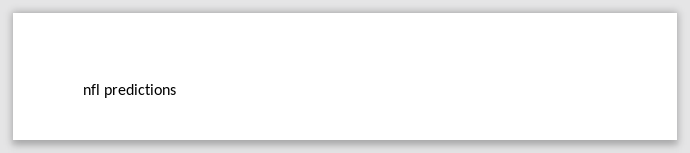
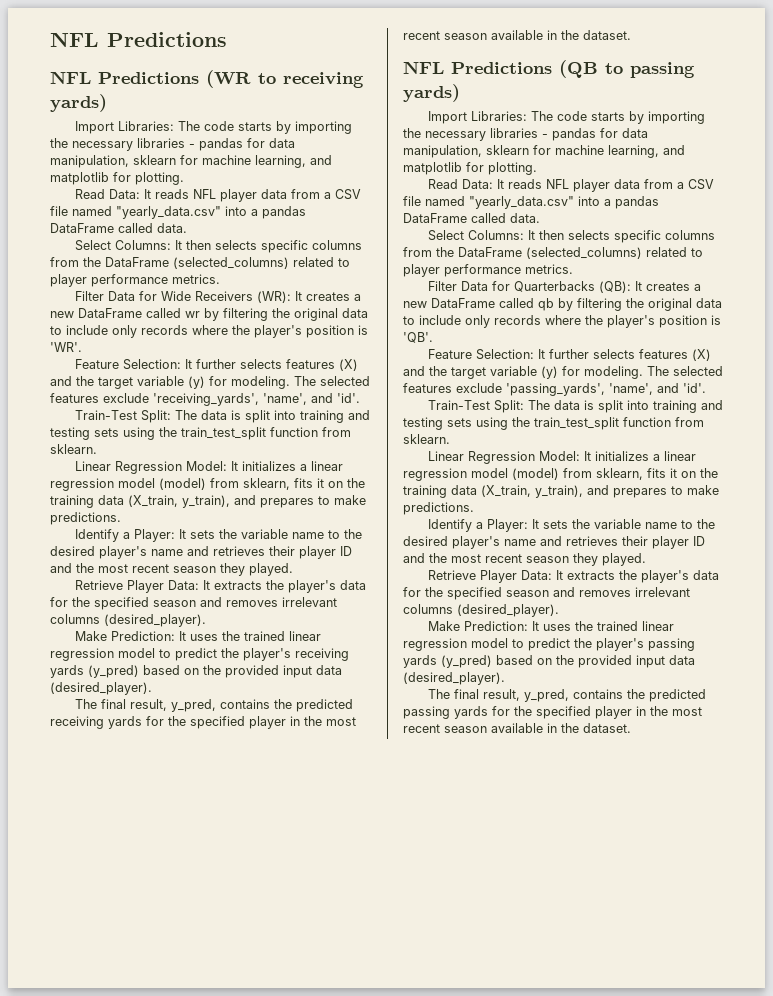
[83,84,177,98] nfl predictions -> [50,32,227,47] [50,70,364,88] [50,94,107,112] [74,121,352,134] [50,138,295,151] [50,155,332,168] [50,172,184,185] [74,189,361,202] [50,206,306,219] [50,223,187,233] [74,240,362,253] [50,257,350,269] [50,274,220,287] [74,291,361,303] [50,308,368,321] [50,325,368,338] [50,342,82,352] [74,359,358,371] [50,376,370,389] [50,393,360,406] [74,410,370,423] [50,427,351,440] [50,444,97,454] [74,461,343,474] [50,478,365,491] [50,495,366,508] [50,512,121,525] [74,529,362,542] [50,546,352,559] [50,563,293,576] [74,580,366,593] [50,597,337,610] [50,614,206,627] [74,631,321,641] [50,648,349,661] [50,665,342,678] [50,682,152,695] [74,699,353,712] [50,716,356,729] [403,30,631,40] [403,60,695,78] [403,84,460,102] [427,111,705,124] [403,128,648,141] [403,145,685,158] [403,162,537,175] [427,179,714,192] [403,196,659,209] [403,213,540,223] [427,230,715,243] [403,247,703,259] [403,264,573,277] [427,281,701,293] [403,298,722,311] [403,315,721,328] [403,332,433,343] [427,349,711,361] [403,366,723,379] [403,383,706,396] [427,400,723,413] [403,417,704,430] [403,434,450,444] [427,451,696,464] [403,468,718,481] [403,485,719,498] [403,502,474,515] [427,519,715,532] [403,536,705,549] [403,553,646,566] [427,570,719,583] [403,587,690,600] [403,604,559,617] [427,621,674,631] [403,638,695,651] [403,655,695,668] [403,672,505,685] [427,689,706,702] [403,706,702,719] [403,723,631,733] NFL Predictions // NFL Predictions (WR to receiving yards) // Import Libraries: The code starts by importing the necessary libraries - pandas for data manipulation, sklearn for machine learning, and matplotlib for plotting. // Read Data: It reads NFL player data from a CSV file named "yearly_data.csv" into a pandas DataFrame called data. // Select Columns: It then selects specific columns from the DataFrame (selected_columns) related to player performance metrics. // Filter Data for Wide Receivers (WR): It creates a new DataFrame called wr by filtering the original data to include only records where the player's position is 'WR'. // Feature Selection: It further selects features (X) and the target variable (y) for modeling. The selected features exclude 'receiving_yards', 'name', and 'id'. // Train-Test Split: The data is split into training and testing sets using the train_test_split function from sklearn. // Linear Regression Model: It initializes a linear regression model (model) from sklearn, fits it on the training data (X_train, y_train), and prepares to make predictions. // Identify a Player: It sets the variable name to the desired player's name and retrieves their player ID and the most recent season they played. // Retrieve Player Data: It extracts the player's data for the specified season and removes irrelevant columns (desired_player). // Make Prediction: It uses the trained linear regression model to predict the player's receiving yards (y_pred) based on the provided input data (desired_player). // The final result, y_pred, contains the predicted receiving yards for the specified player in the most recent season available in the dataset. // NFL Predictions (QB to passing yards) // Import Libraries: The code starts by importing the necessary libraries - pandas for data manipulation, sklearn for machine learning, and matplotlib for plotting. // Read Data: It reads NFL player data from a CSV file named "yearly_data.csv" into a pandas DataFrame called data. // Select Columns: It then selects specific columns from the DataFrame (selected_columns) related to player performance metrics. // Filter Data for Quarterbacks (QB): It creates a new DataFrame called qb by filtering the original data to include only records where the player's position is 'QB'. // Feature Selection: It further selects features (X) and the target variable (y) for modeling. The selected features exclude 'passing_yards', 'name', and 'id'. // Train-Test Split: The data is split into training and testing sets using the train_test_split function from sklearn. // Linear Regression Model: It initializes a linear regression model (model) from sklearn, fits it on the training data (X_train, y_train), and prepares to make predictions. // Identify a Player: It sets the variable name to the desired player's name and retrieves their player ID and the most recent season they played. // Retrieve Player Data: It extracts the player's data for the specified season and removes irrelevant columns (desired_player). // Make Prediction: It uses the trained linear regression model to predict the player's passing yards (y_pred) based on the provided input data (desired_player). // The final result, y_pred, contains the predicted passing yards for the specified player in the most recent season available in the dataset.

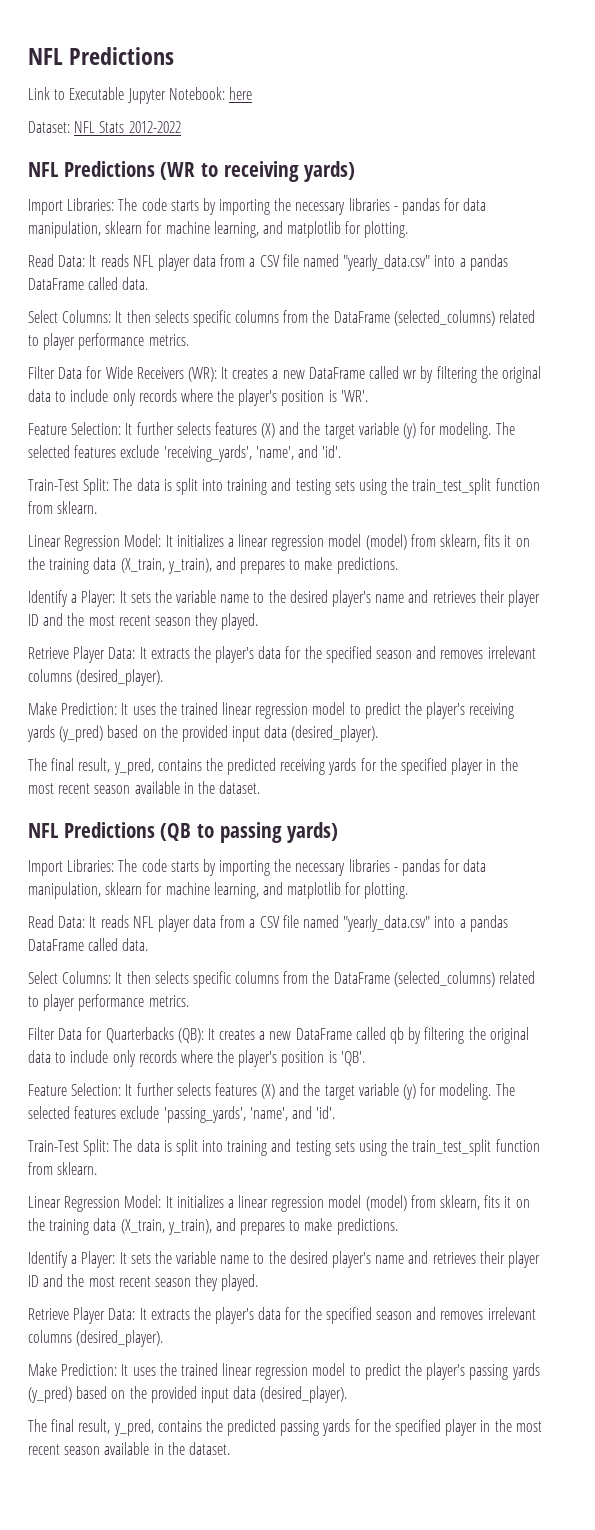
[50,32,227,47] NFL Predictions -> [28,47,175,65] [28,87,252,104] [28,121,181,133] NFL Predictions // Link to Executable Jupyter Notebook: here // Dataset: NFL Stats 2012-2022

